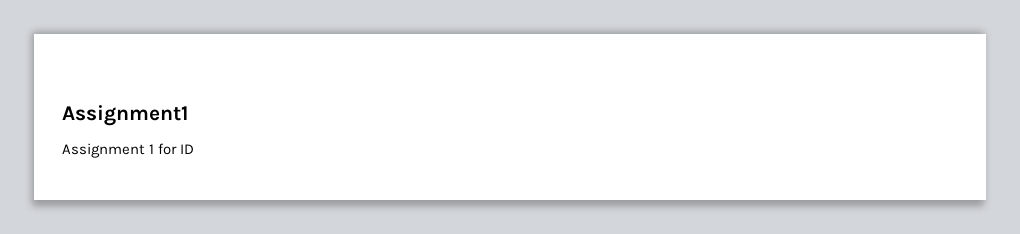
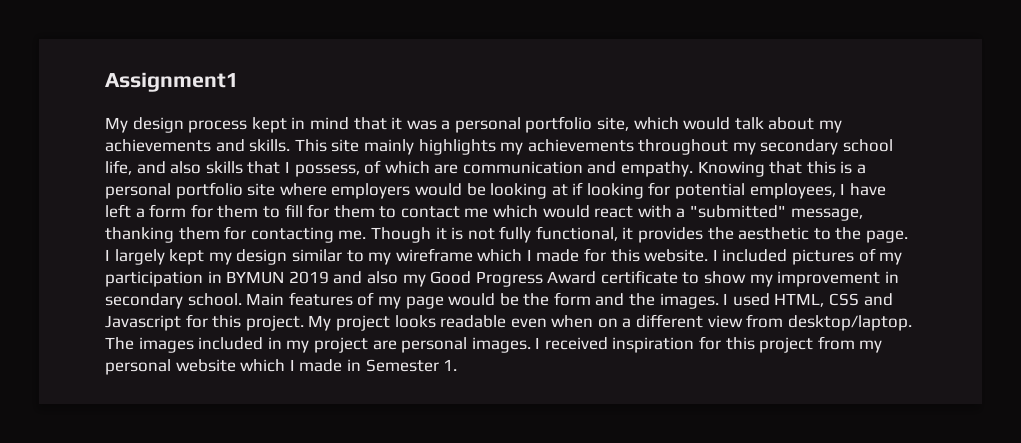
[62,143,195,158] Assignment 1 for ID -> [105,116,843,133] [105,139,894,155] [105,160,867,177] [105,182,886,199] [105,204,863,221] [105,226,909,243] [105,248,903,265] [105,270,899,287] [105,292,893,309] [105,314,912,331] [105,336,883,353] [105,359,458,375] My design process kept in mind that it was a personal portfolio site, which would talk about my achievements and skills. This site mainly highlights my achievements throughout my secondary school life, and also skills that I possess, of which are communication and empathy. Knowing that this is a personal portfolio site where employers would be looking at if looking for potential employees, I have left a form for them to fill for them to contact me which would react with a "submitted" message, thanking them for contacting me. Though it is not fully functional, it provides the aesthetic to the page. I largely kept my design similar to my wireframe which I made for this website. I included pictures of my participation in BYMUN 2019 and also my Good Progress Award certificate to show my improvement in secondary school. Main features of my page would be the form and the images. I used HTML, CSS and Javascript for this project. My project looks readable even when on a different view from desktop/laptop. The images included in my project are personal images. I received inspiration for this project from my personal website which I made in Semester 1.

